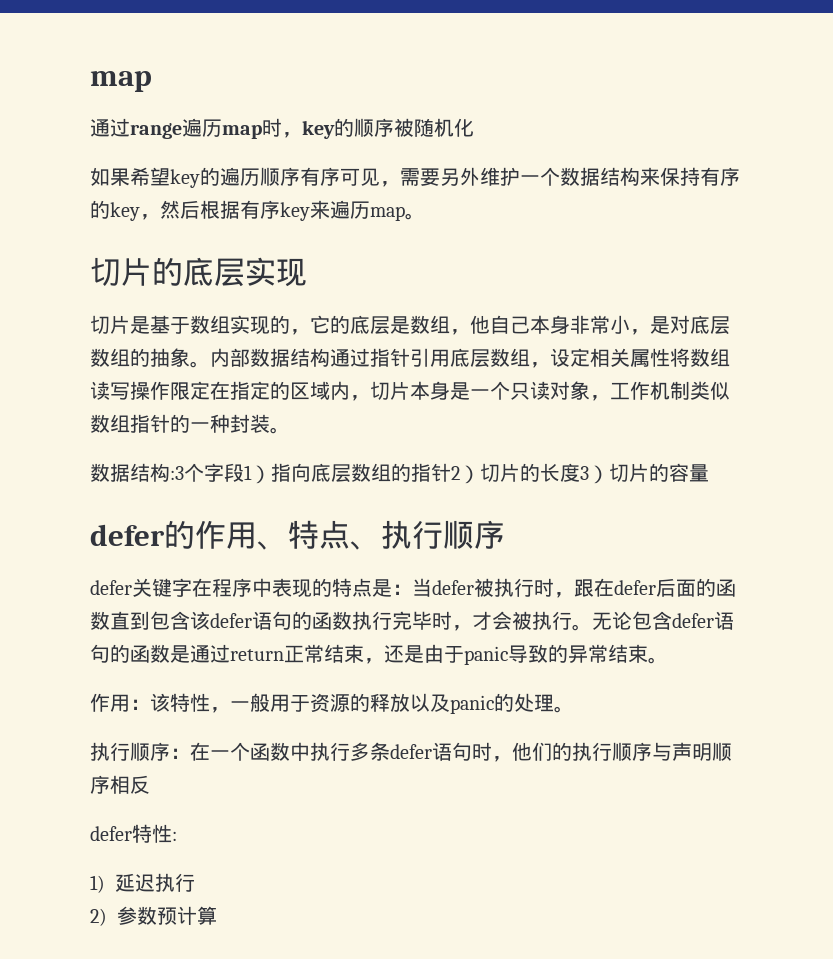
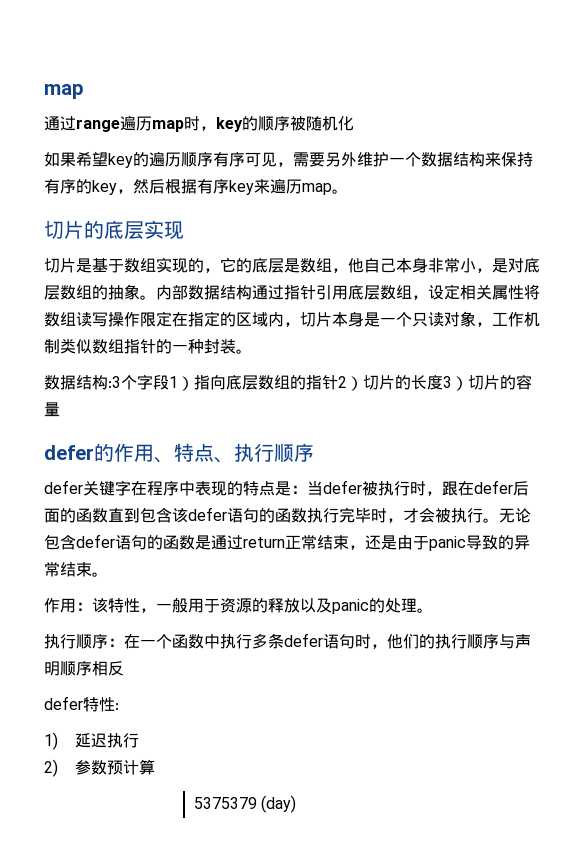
(217, 915) none -> [194,795,297,813] // 5375379 (day)

